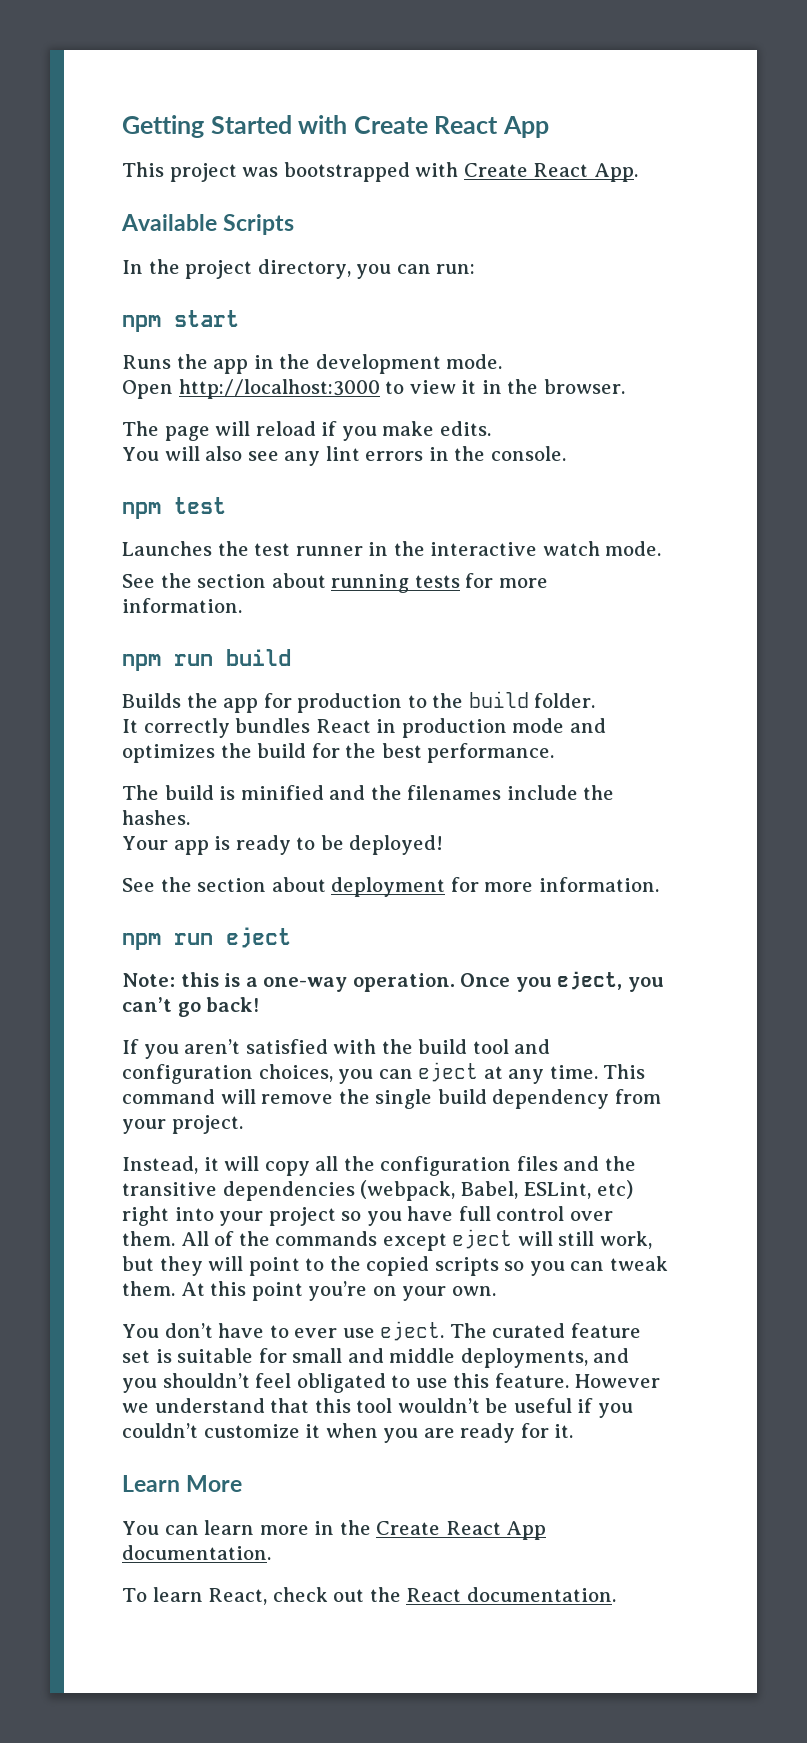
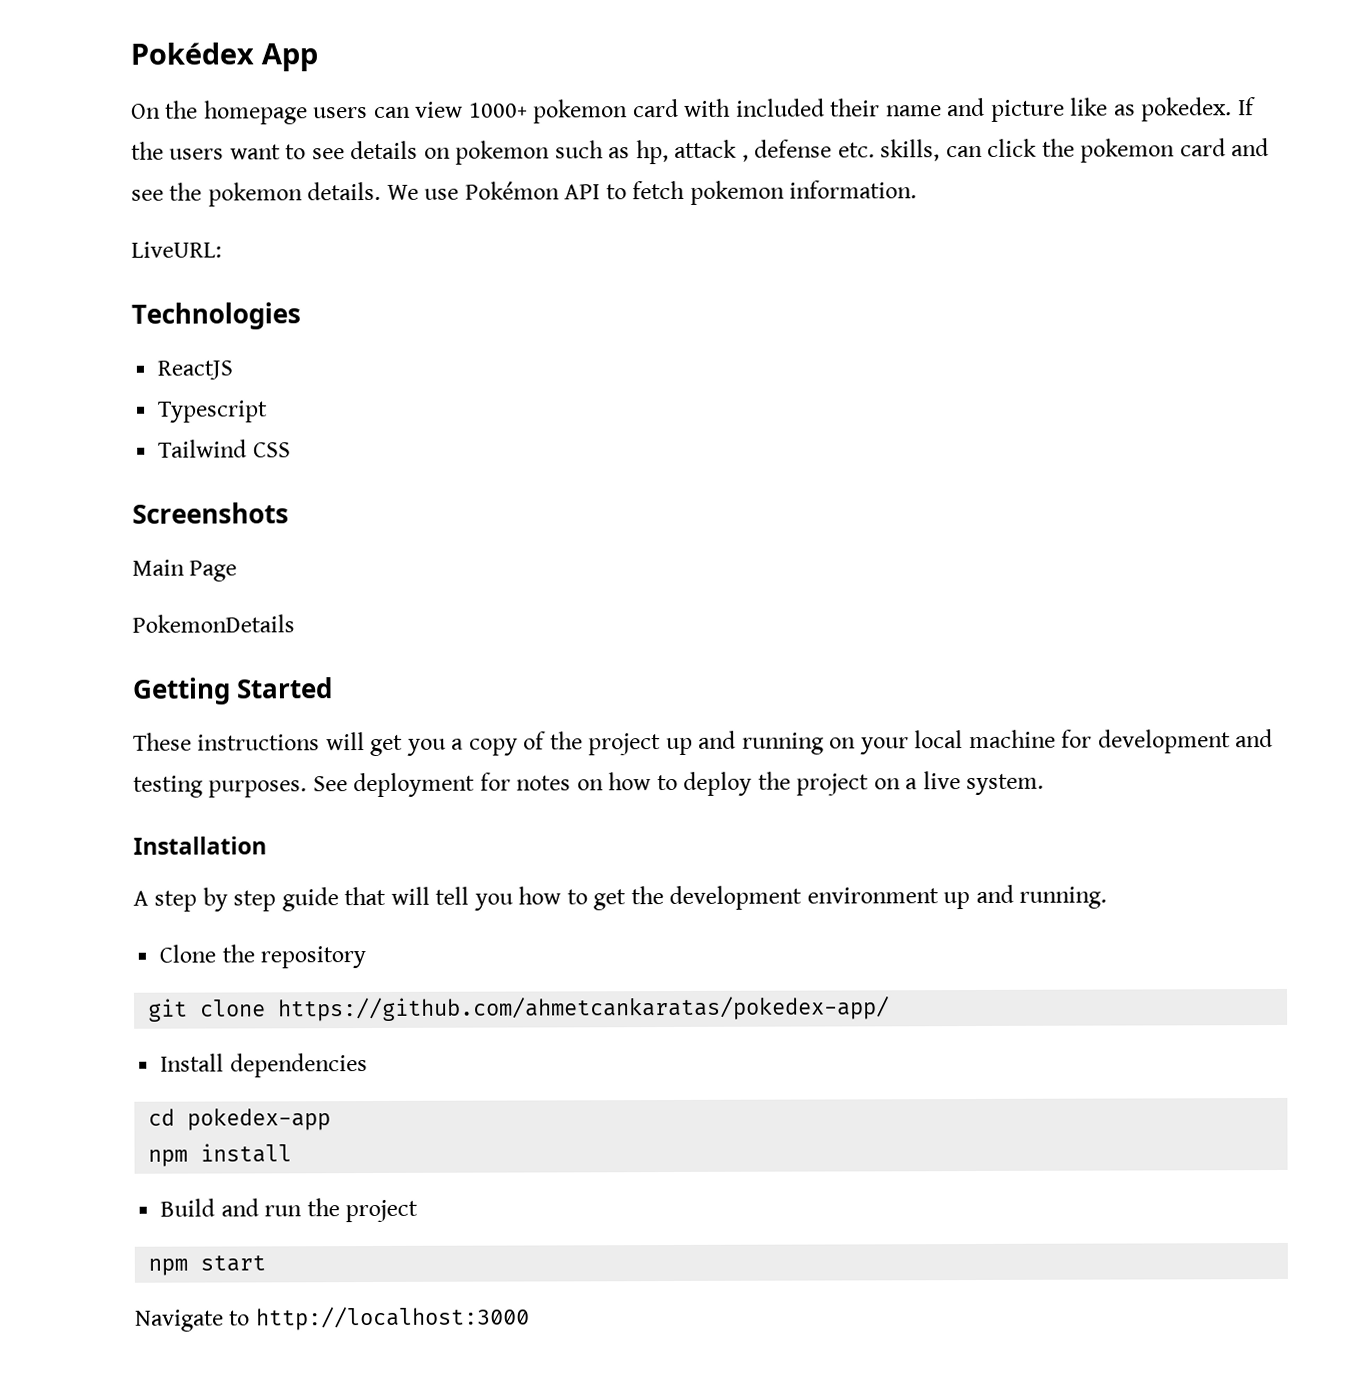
[122,115,550,138] [122,162,638,182] [121,214,295,235] [122,259,476,279] [122,310,239,332] [122,354,503,374] [122,379,625,399] [122,421,491,441] [122,446,566,466] [122,497,226,519] [122,541,662,556] [122,573,548,593] [122,598,242,613] [122,649,291,671] [122,691,596,713] [122,718,606,738] [122,743,555,763] [122,785,615,800] [122,810,190,825] [122,835,444,855] [122,877,659,897] [122,927,291,950] [122,971,664,992] [122,997,260,1017] [122,1039,551,1059] [122,1062,646,1084] [122,1089,661,1109] [122,1115,243,1134] [122,1156,636,1176] [122,1180,633,1201] [122,1206,613,1226] [122,1229,652,1251] [122,1256,668,1276] [122,1281,496,1301] [122,1321,641,1341] [122,1348,630,1368] [122,1373,661,1393] [122,1398,633,1418] [122,1423,574,1443] [122,1475,243,1492] [122,1520,547,1540] [122,1545,271,1560] [122,1587,616,1605] Getting Started with Create React App // This project was bootstrapped with Create React App. // Available Scripts // In the project directory, you can run: // npm start // Runs the app in the development mode. // Open http://localhost:3000 to view it in the browser. // The page will reload if you make edits. // You will also see any lint errors in the console. // npm test // Launches the test runner in the interactive watch mode. // See the section about running tests for more information. // npm run build // Builds the app for production to the build folder. // It correctly bundles React in production mode and optimizes the build for the best performance. // The build is minified and the filenames include the hashes. // Your app is ready to be deployed! // See the section about deployment for more information. // npm run eject // Note: this is a one-way operation. Once you eject, you can’t go back! // If you aren’t satisfied with the build tool and configuration choices, you can eject at any time. This command will remove the single build dependency from your project. // Instead, it will copy all the configuration files and the transitive dependencies (webpack, Babel, ESLint, etc) right into your project so you have full control over them. All of the commands except eject will still work, but they will point to the copied scripts so you can tweak them. At this point you’re on your own. // You don’t have to ever use eject. The curated feature set is suitable for small and middle deployments, and you shouldn’t feel obligated to use this feature. However we understand that this tool wouldn’t be useful if you couldn’t customize it when you are ready for it. // Learn More // You can learn more in the Create React App documentation. // To learn React, check out the React documentation. -> [130,42,318,72] [131,97,1256,125] [131,138,1270,165] [131,180,918,207] [131,241,222,258] [131,302,301,330] [157,360,234,380] [158,400,269,423] [158,439,291,458] [132,502,289,524] [132,559,238,582] [132,614,295,633] [132,677,334,705] [133,729,1274,757] [133,771,1045,798] [133,836,267,855] [133,884,1108,912] [159,944,367,969] [148,996,891,1022] [160,1053,368,1078] [148,1108,332,1131] [148,1143,293,1167] [160,1198,419,1223] [148,1255,267,1276] [135,1306,530,1332] Pokédex App // On the homepage users can view 1000+ pokemon card with included their name and picture like as pokedex. If the users want to see details on pokemon such as hp, attack , defense etc. skills, can click the pokemon card and see the pokemon details. We use Pokémon API to fetch pokemon information. // LiveURL: // Technologies // ReactJS // Typescript // Tailwind CSS // Screenshots // Main Page // PokemonDetails // Getting Started // These instructions will get you a copy of the project up and running on your local machine for development and testing purposes. See deployment for notes on how to deploy the project on a live system. // Installation // A step by step guide that will tell you how to get the development environment up and running. // Clone the repository // git clone https://github.com/ahmetcankaratas/pokedex-app/ // Install dependencies // cd pokedex-app // npm install // Build and run the project // npm start // Navigate to http://localhost:3000

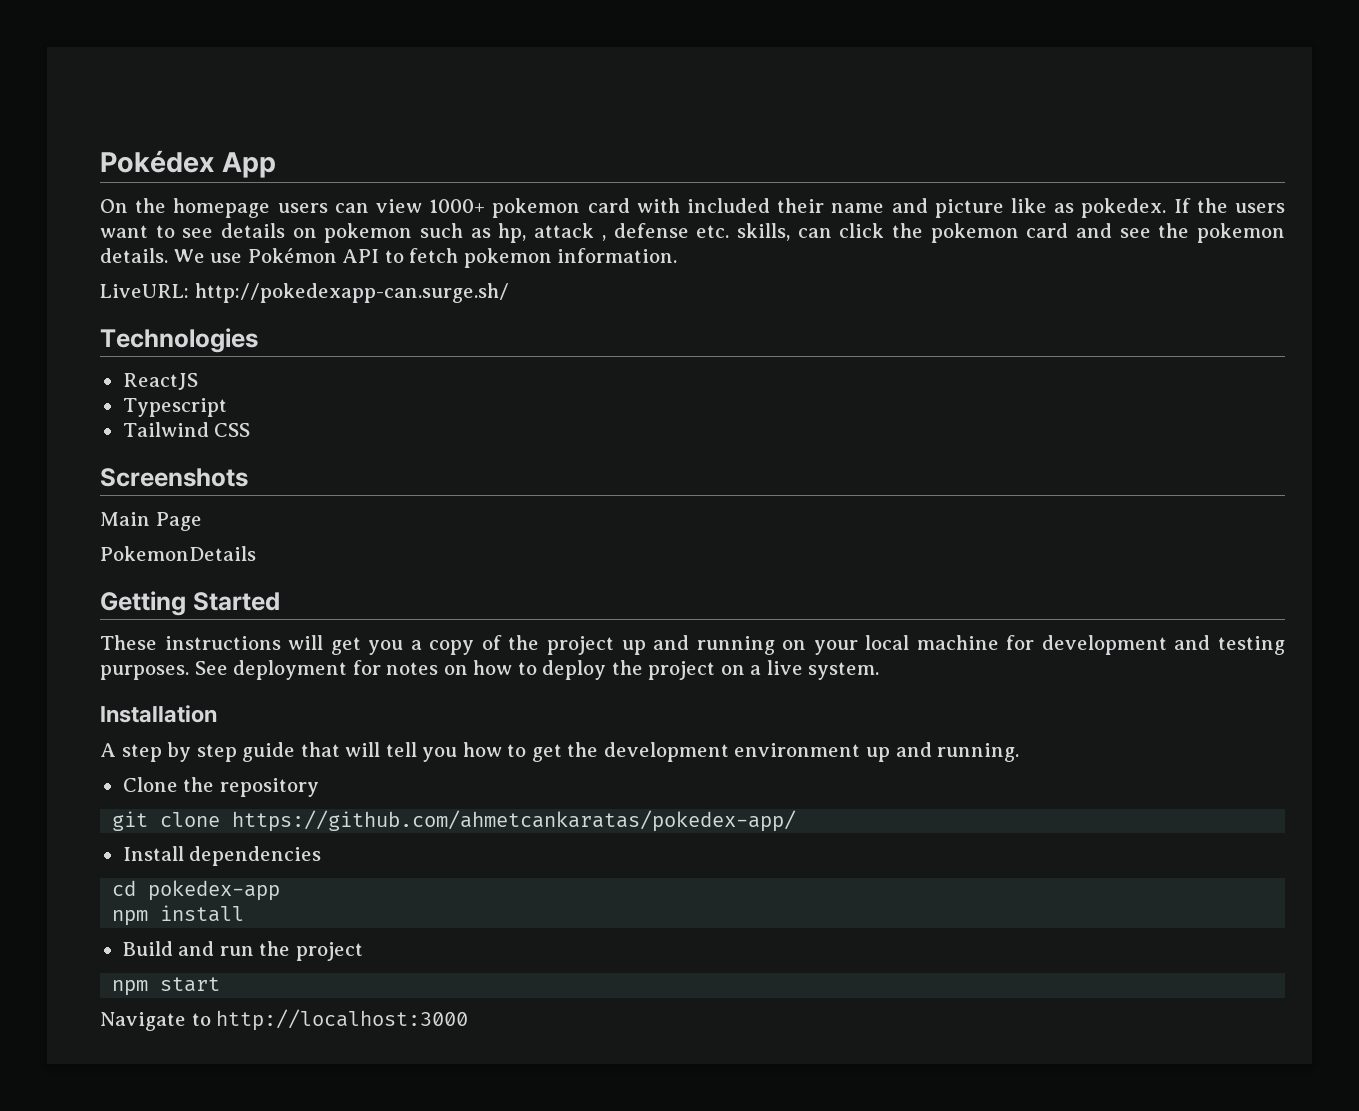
(222, 249) none -> [194,283,509,303] http://pokedexapp-can.surge.sh/

